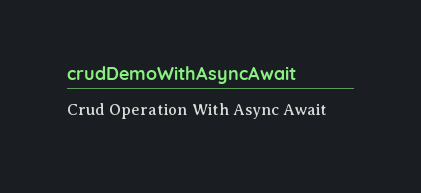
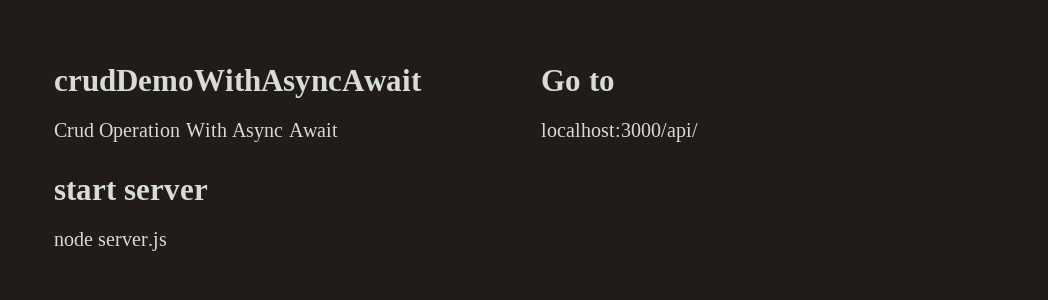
(328, 109) none -> [54,182,209,200] [54,232,168,251] [541,70,616,91] [541,123,698,142] // start server // node server.js // Go to // localhost:3000/api/

